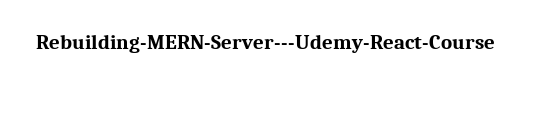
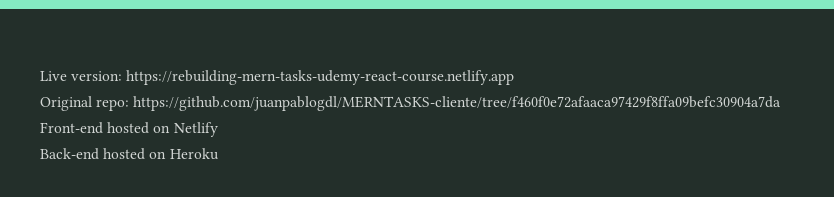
[36,34,495,53] Rebuilding-MERN-Server---Udemy-React-Course -> [40,70,515,85] [40,96,782,111] [40,122,218,137] [40,148,219,160] Live version: https://rebuilding-mern-tasks-udemy-react-course.netlify.app // Original repo: https://github.com/juanpablogdl/MERNTASKS-cliente/tree/f460f0e72afaaca97429f8ffa09befc30904a7da // Front-end hosted on Netlify // Back-end hosted on Heroku

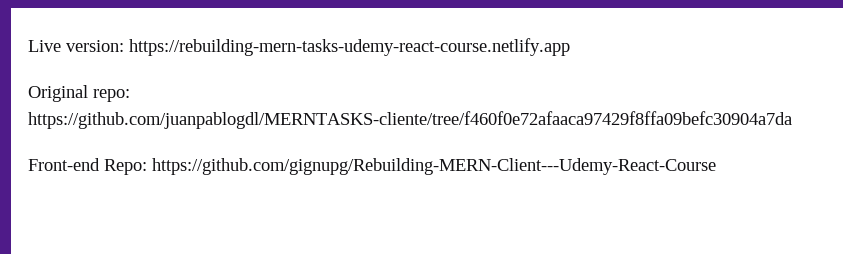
[107,122,218,137] [40,148,219,160] hosted on Netlify // Back-end hosted on Heroku -> [104,158,716,175] Repo: https://github.com/gignupg/Rebuilding-MERN-Client---Udemy-React-Course

